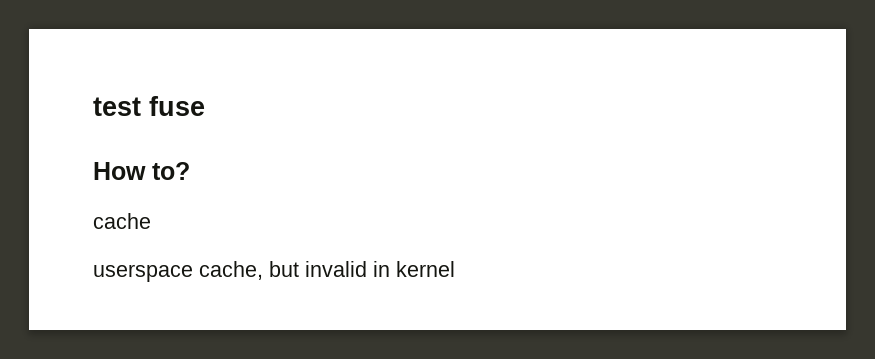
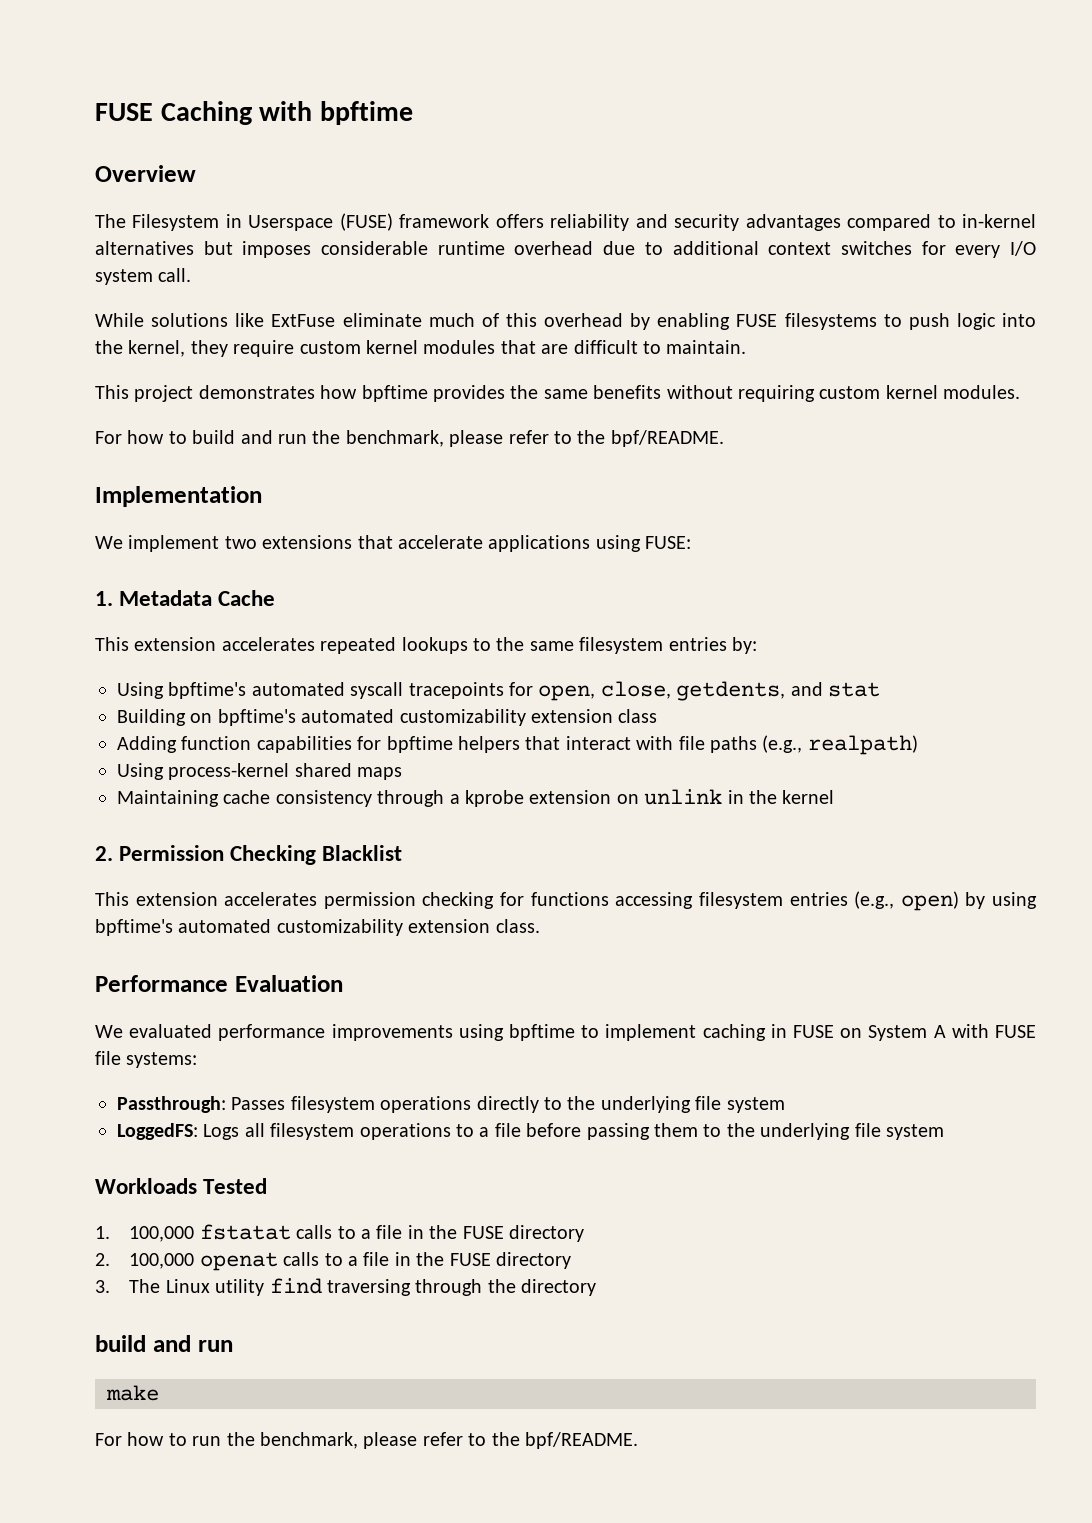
[93,96,205,116] [93,162,190,180] [93,213,151,229] [93,261,455,282] test fuse // How to? // cache // userspace cache, but invalid in kernel -> [95,101,413,125] [95,165,196,182] [95,213,1036,231] [95,241,1037,258] [95,268,192,285] [95,313,1036,330] [95,340,747,357] [95,385,1021,402] [95,430,724,447] [95,486,262,507] [95,535,692,552] [95,590,276,606] [95,637,757,654] [117,681,880,701] [117,709,658,726] [117,735,918,755] [117,763,403,780] [117,789,835,807] [95,845,403,865] [95,891,1037,911] [95,919,540,936] [95,975,343,992] [95,1024,1037,1041] [95,1051,198,1068] [117,1096,785,1113] [117,1123,944,1140] [95,1178,268,1194] [95,1224,585,1242] [95,1252,572,1271] [95,1278,597,1296] [95,1335,233,1352] [106,1385,159,1401] [95,1432,638,1449] FUSE Caching with bpftime // Overview // The Filesystem in Userspace (FUSE) framework offers reliability and security advantages compared to in-kernel alternatives but imposes considerable runtime overhead due to additional context switches for every I/O system call. // While solutions like ExtFuse eliminate much of this overhead by enabling FUSE filesystems to push logic into the kernel, they require custom kernel modules that are difficult to maintain. // This project demonstrates how bpftime provides the same benefits without requiring custom kernel modules. // For how to build and run the benchmark, please refer to the bpf/README. // Implementation // We implement two extensions that accelerate applications using FUSE: // 1. Metadata Cache // This extension accelerates repeated lookups to the same filesystem entries by: // Using bpftime's automated syscall tracepoints for open, close, getdents, and stat // Building on bpftime's automated customizability extension class // Adding function capabilities for bpftime helpers that interact with file paths (e.g., realpath) // Using process-kernel shared maps // Maintaining cache consistency through a kprobe extension on unlink in the kernel // 2. Permission Checking Blacklist // This extension accelerates permission checking for functions accessing filesystem entries (e.g., open) by using bpftime's automated customizability extension class. // Performance Evaluation // We evaluated performance improvements using bpftime to implement caching in FUSE on System A with FUSE file systems: // Passthrough: Passes filesystem operations directly to the underlying file system // LoggedFS: Logs all filesystem operations to a file before passing them to the underlying file system // Workloads Tested // 1. 100,000 fstatat calls to a file in the FUSE directory // 2. 100,000 openat calls to a file in the FUSE directory // 3. The Linux utility find traversing through the directory // build and run // make // For how to run the benchmark, please refer to the bpf/README.

